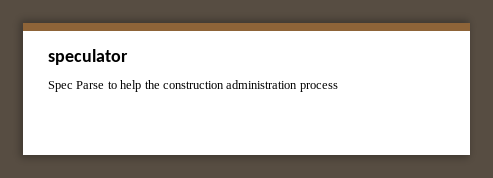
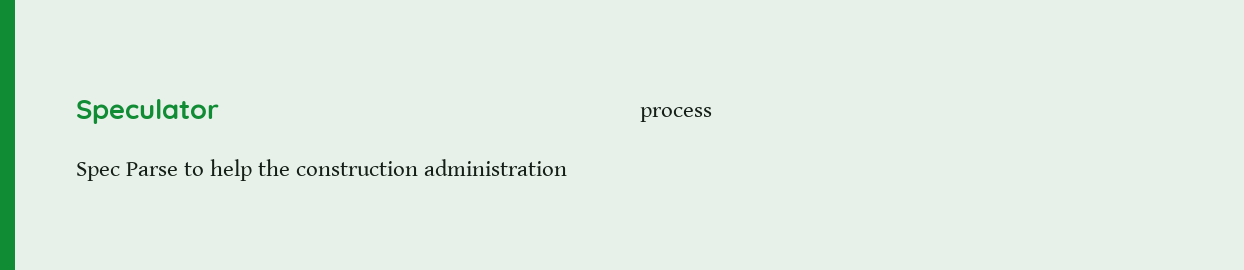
[48,49,128,65] speculator -> [76,99,219,124] Speculator

